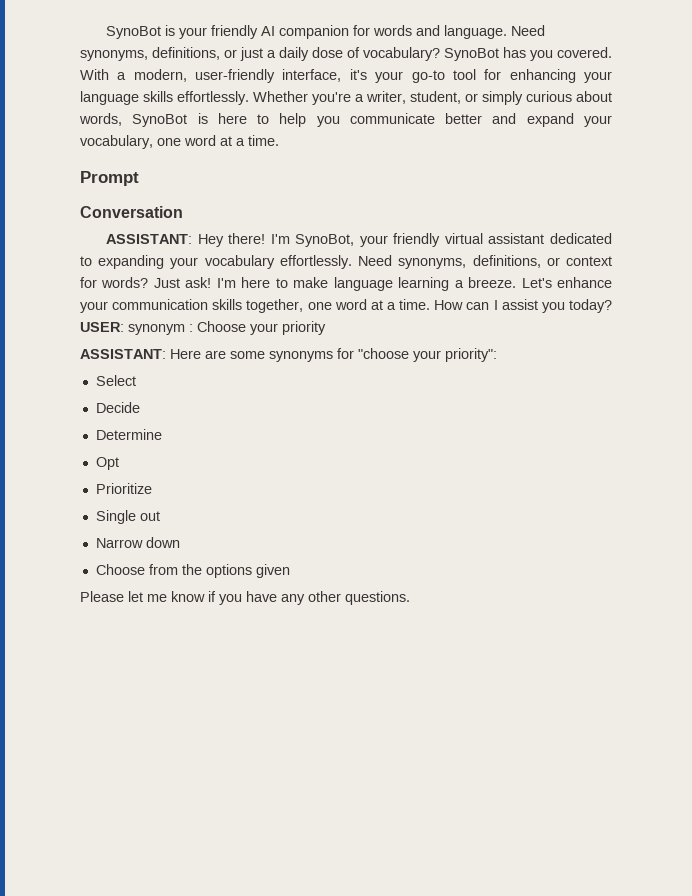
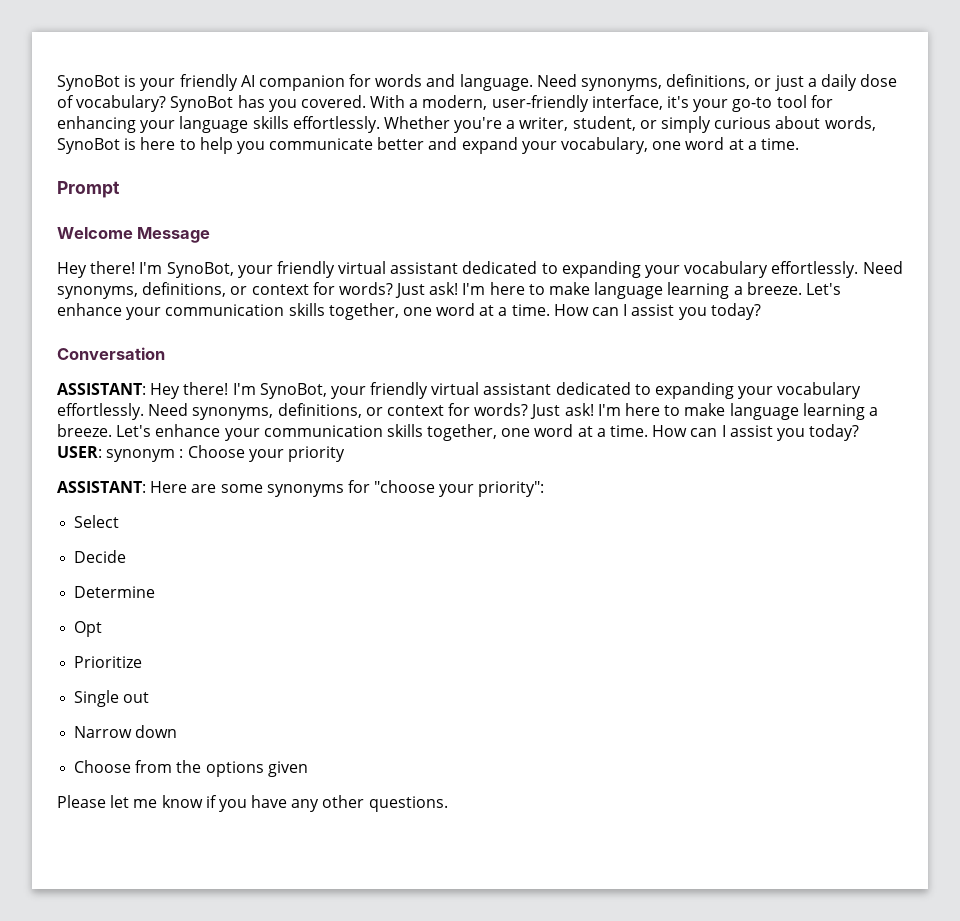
(139, 178) none -> [57,227,211,243] [57,261,903,278] [57,282,841,299] [57,303,761,320] // Welcome Message // Hey there! I'm SynoBot, your friendly virtual assistant dedicated to expanding your vocabulary effortlessly. Need synonyms, definitions, or context for words? Just ask! I'm here to make language learning a breeze. Let's enhance your communication skills together, one word at a time. How can I assist you today?

